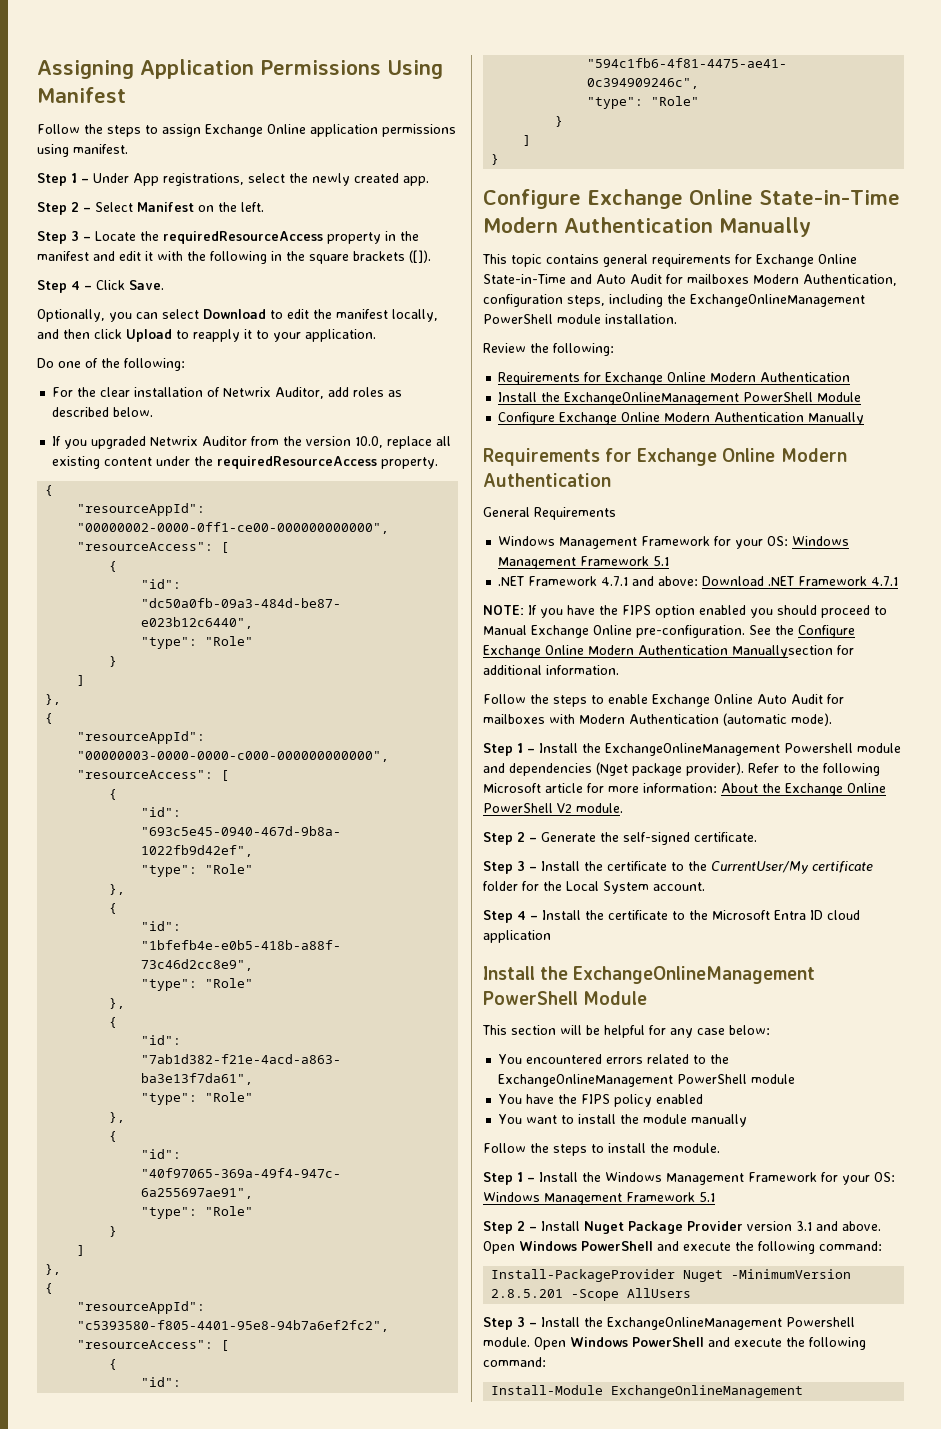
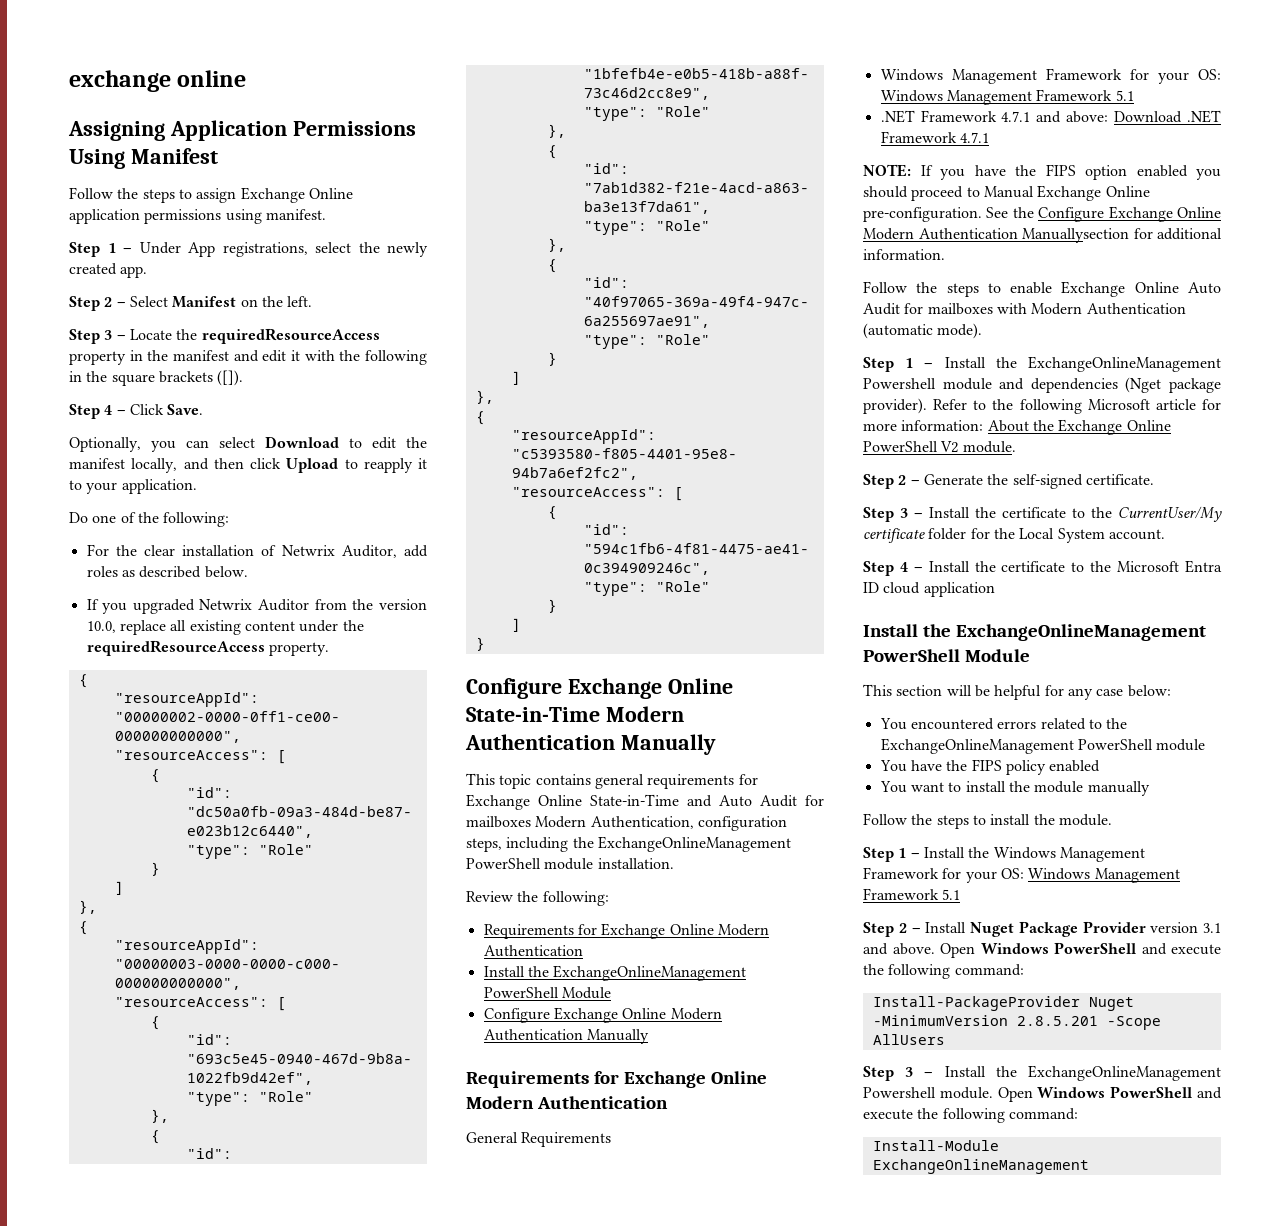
(37, 69) none -> [69,70,247,92] exchange online //

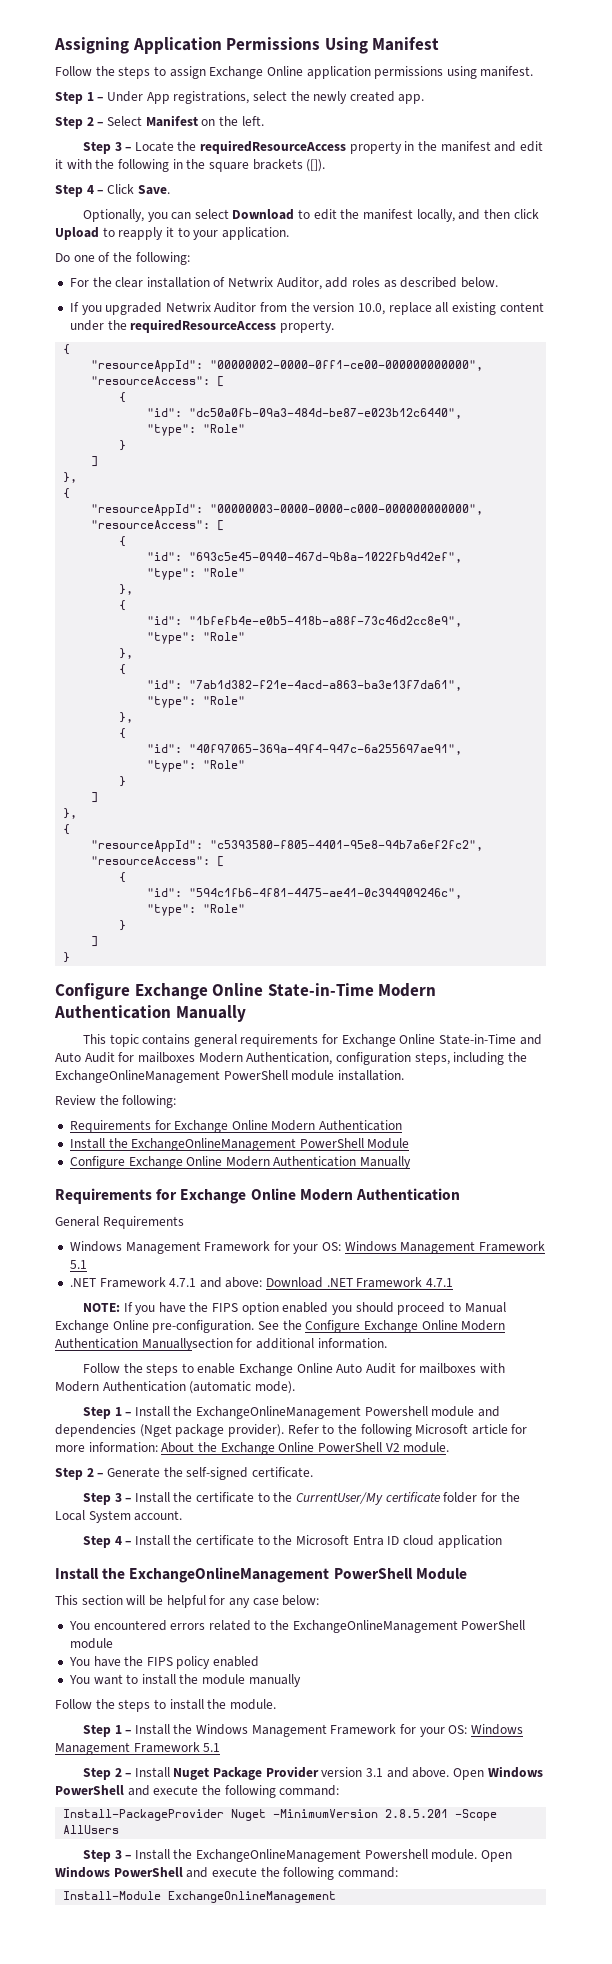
[69,70,247,92] exchange online // -> (54, 45) none

